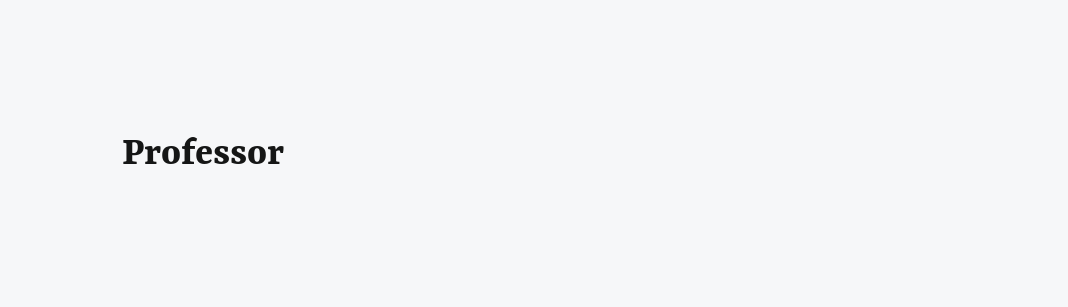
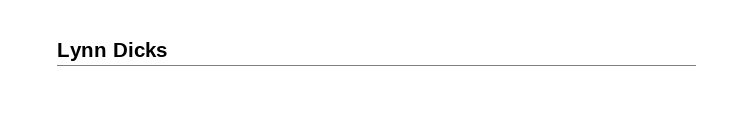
[122,137,284,164] Professor -> [57,42,167,61] Lynn Dicks

